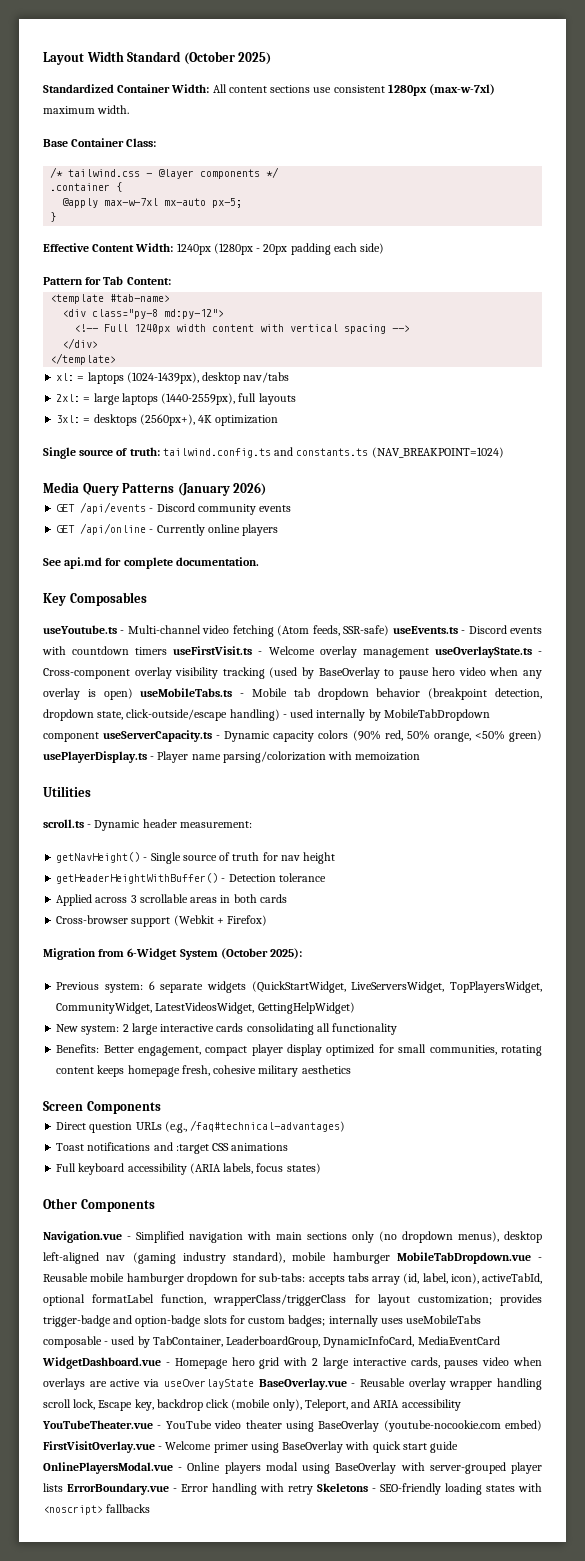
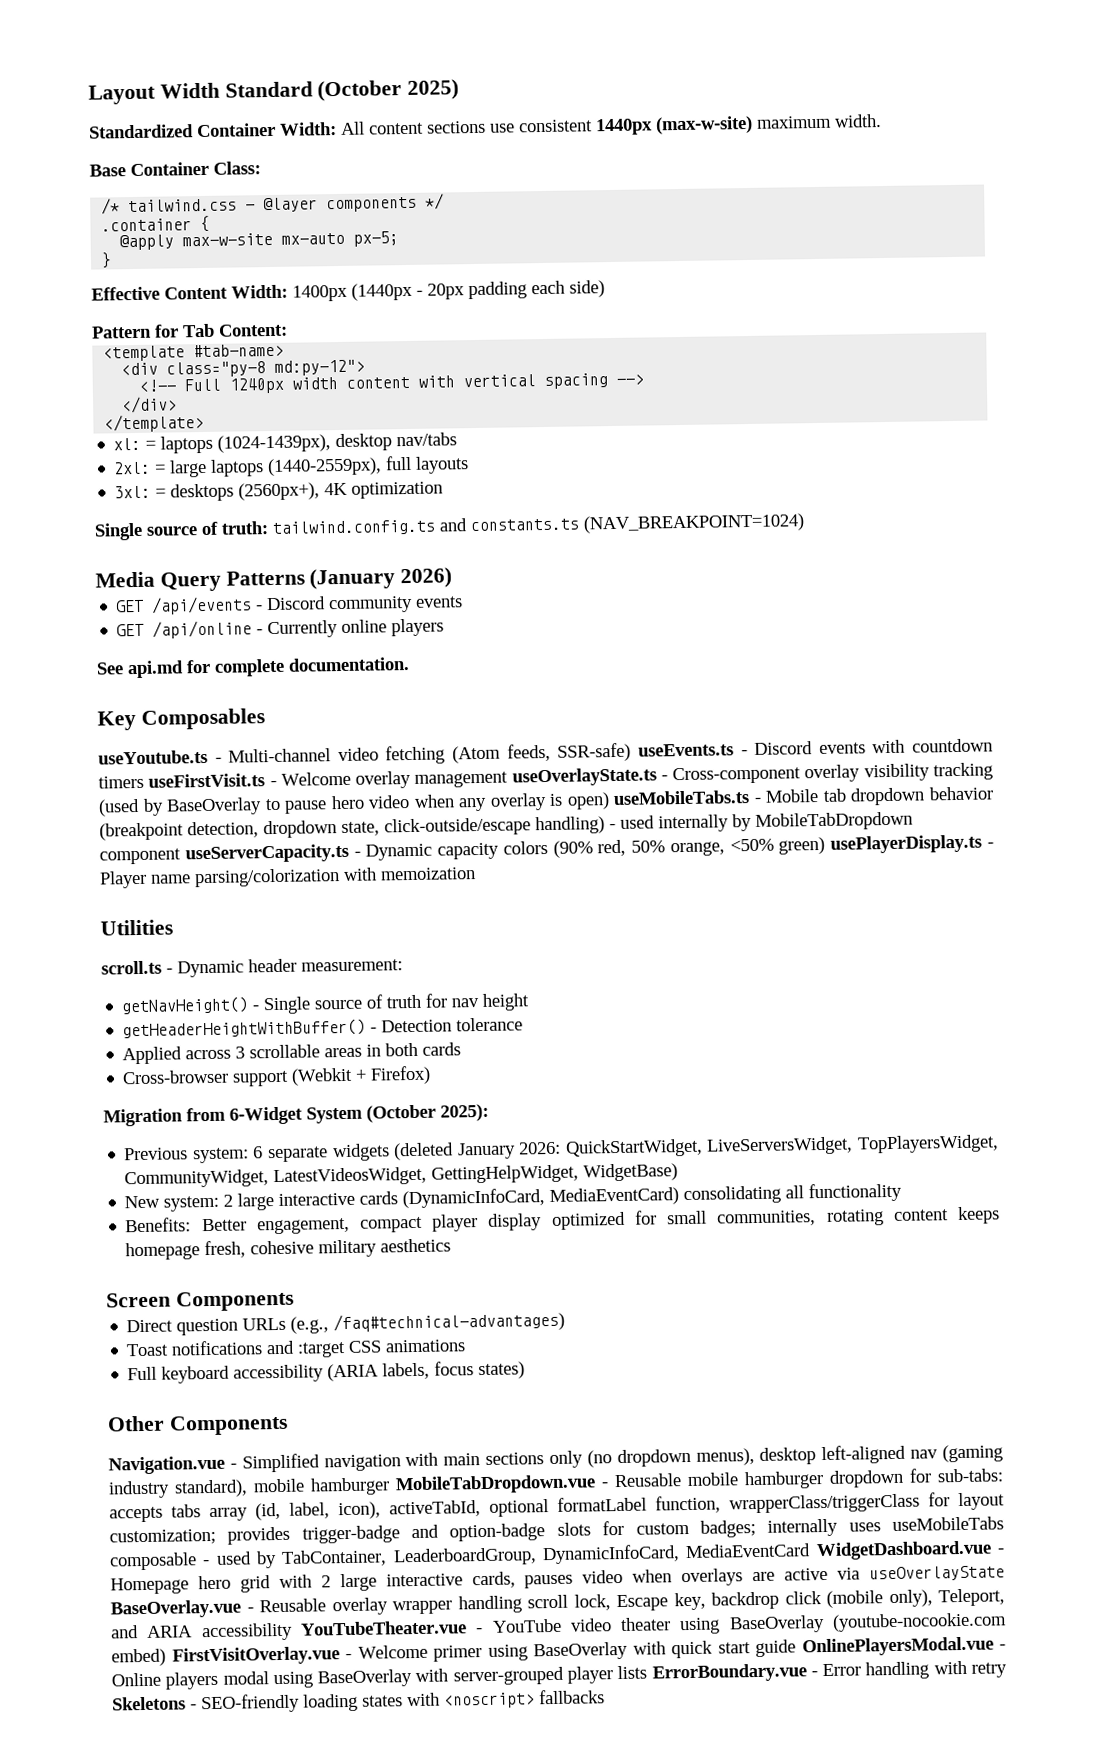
[387,84,496,96] 1280px (max-w-7xl) -> [595,115,753,136] 1440px (max-w-site)
[104,198,159,206] max-w-7xl -> [182,232,274,247] max-w-site
[176,243,253,255] 1240px (1280px -> [292,282,413,302] 1400px (1440px
[251,981,346,993] (QuickStartWidget, -> [393,1138,703,1161] (deleted January 2026: QuickStartWidget,
[257,1002,355,1014] GettingHelpWidget) -> [431,1163,679,1184] GettingHelpWidget, WidgetBase)
(244, 1027) none -> [402,1187,680,1209] (DynamicInfoCard, MediaEventCard)

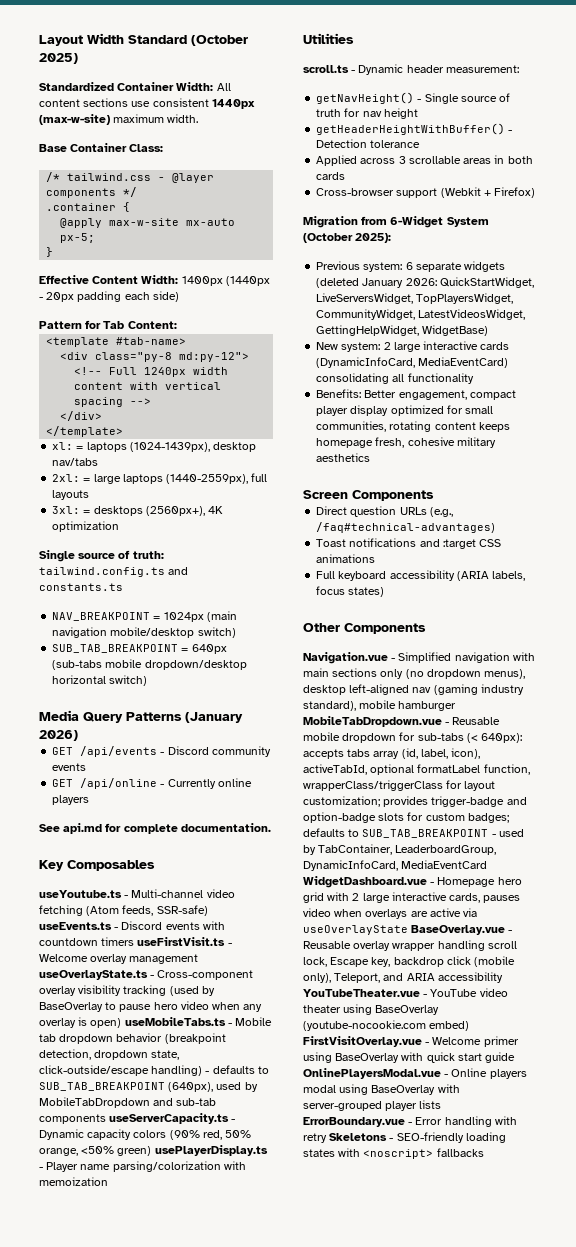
[583,513,805,534] (NAV_BREAKPOINT=1024) -> [52,611,237,622] [52,627,236,638] [52,644,227,654] [52,659,247,670] [52,675,148,686] // NAV_BREAKPOINT = 1024px (main navigation mobile/desktop switch) // SUB_TAB_BREAKPOINT = 640px (sub-tabs mobile dropdown/desktop horizontal switch)
[620,811,913,833] [99,848,181,865] used internally by MobileTabDropdown component -> [212,1065,269,1074] [39,1082,258,1092] [39,1097,217,1108] [39,1114,106,1124] defaults to SUB_TAB_BREAKPOINT (640px), used by MobileTabDropdown and sub-tab components
[744,1471,824,1490] hamburger -> (340, 736) none
[937,1468,1003,1483] sub-tabs: -> [417,733,523,743] sub-tabs (< 640px):
[767,1516,1005,1537] [109,1552,197,1571] internally uses useMobileTabs composable -> [303,828,489,838] defaults to SUB_TAB_BREAKPOINT

